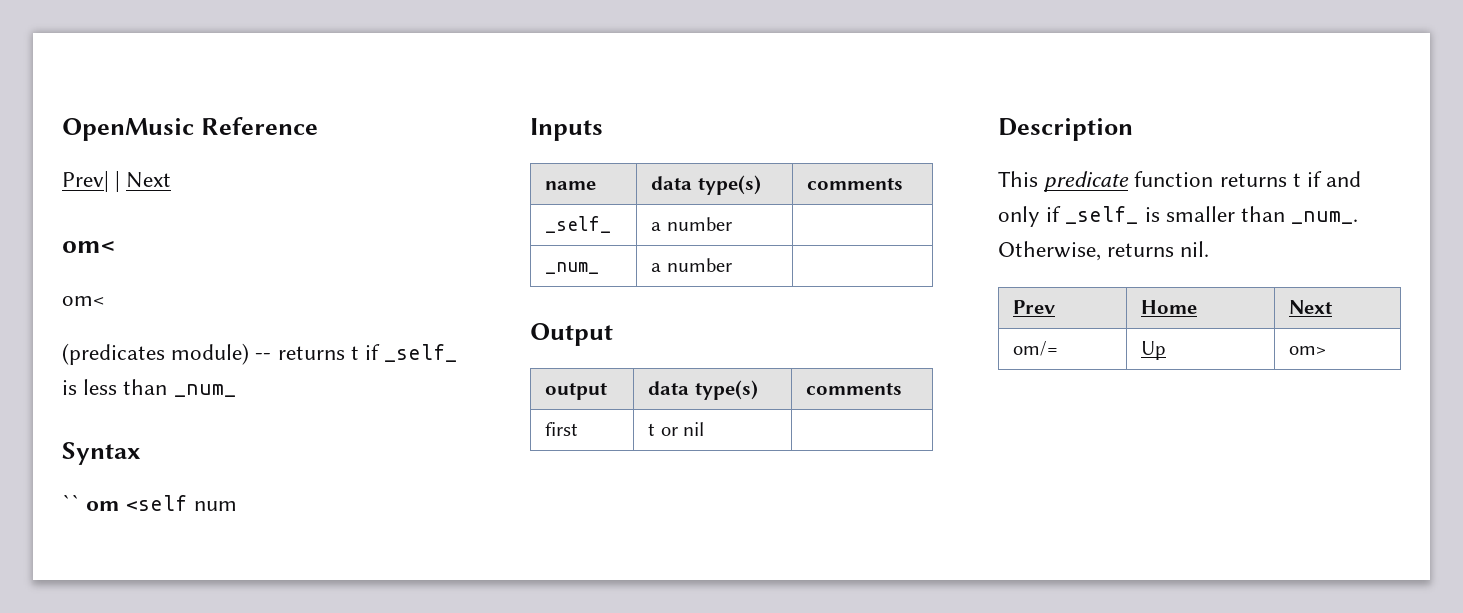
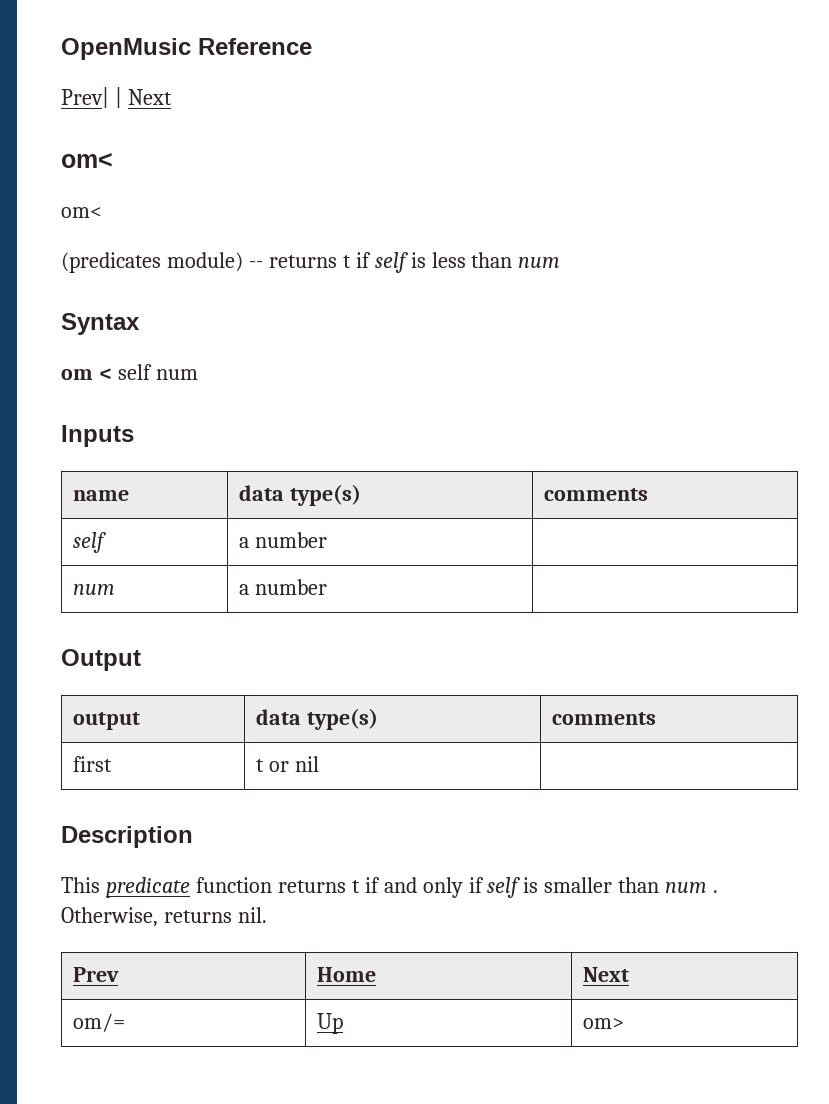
[384,344,458,362] _self_ -> [374,252,408,273] self
[173,384,236,397] _num_ -> [518,257,561,268] num
[62,494,188,511] `` om <self -> [61,364,152,380] om < self
[544,216,611,233] [650,217,732,231] [544,262,599,274] _self_ | a number | // _num_ -> [72,532,106,553] [238,532,327,548] [72,584,115,595] self | a number | // num
[1065,206,1139,224] _self_ -> [487,877,521,898] self
[1291,211,1359,224] _num_. -> [665,882,719,893] num .

